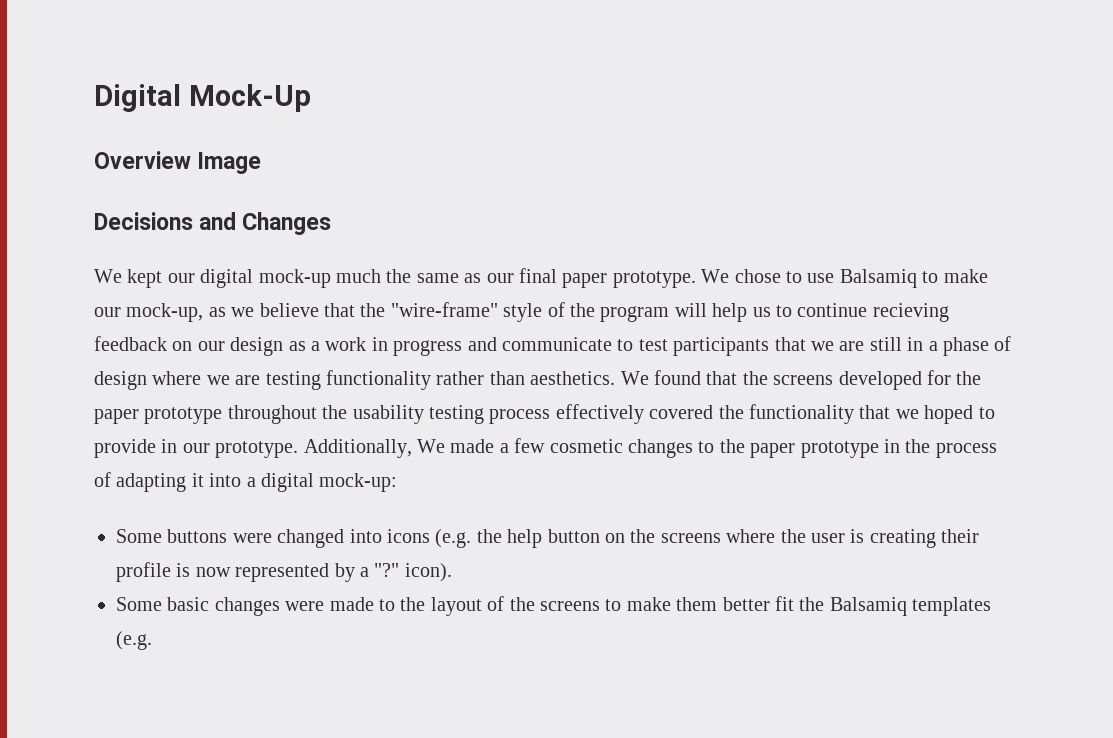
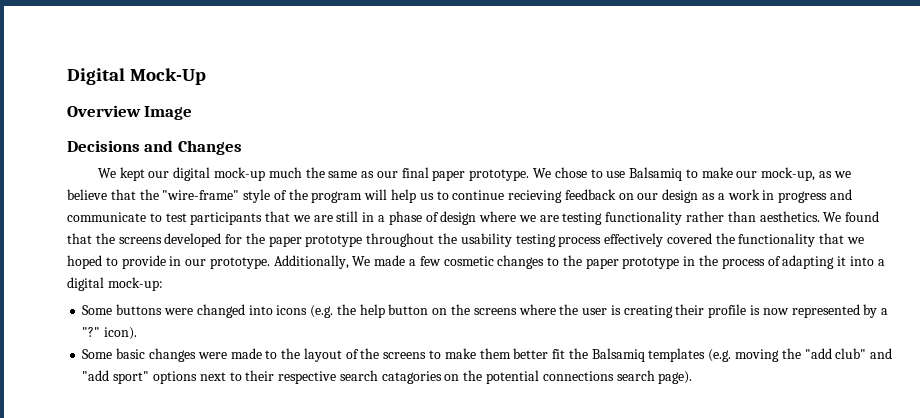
(152, 640) none -> [734,348,893,362] [82,370,693,384] moving the "add club" and "add sport" options next to their respective search catagories on the potential connections search page).

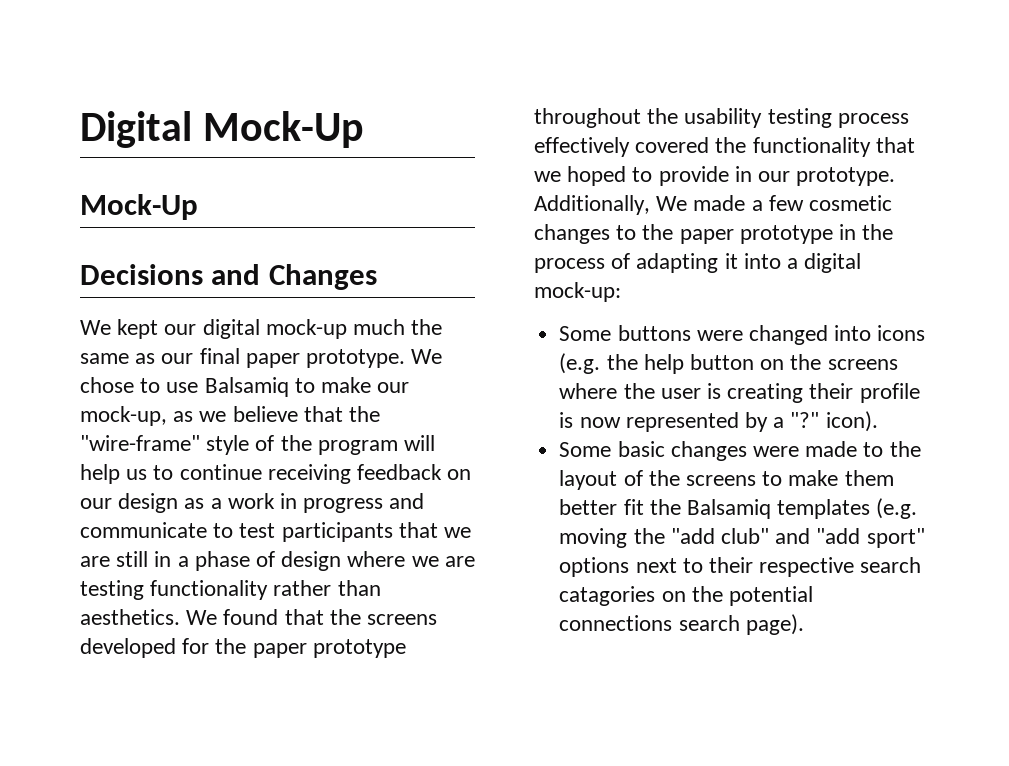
[67,105,193,120] Overview Image -> [80,194,198,220] Mock-Up
[508,190,563,203] recieving -> [267,464,351,484] receiving

